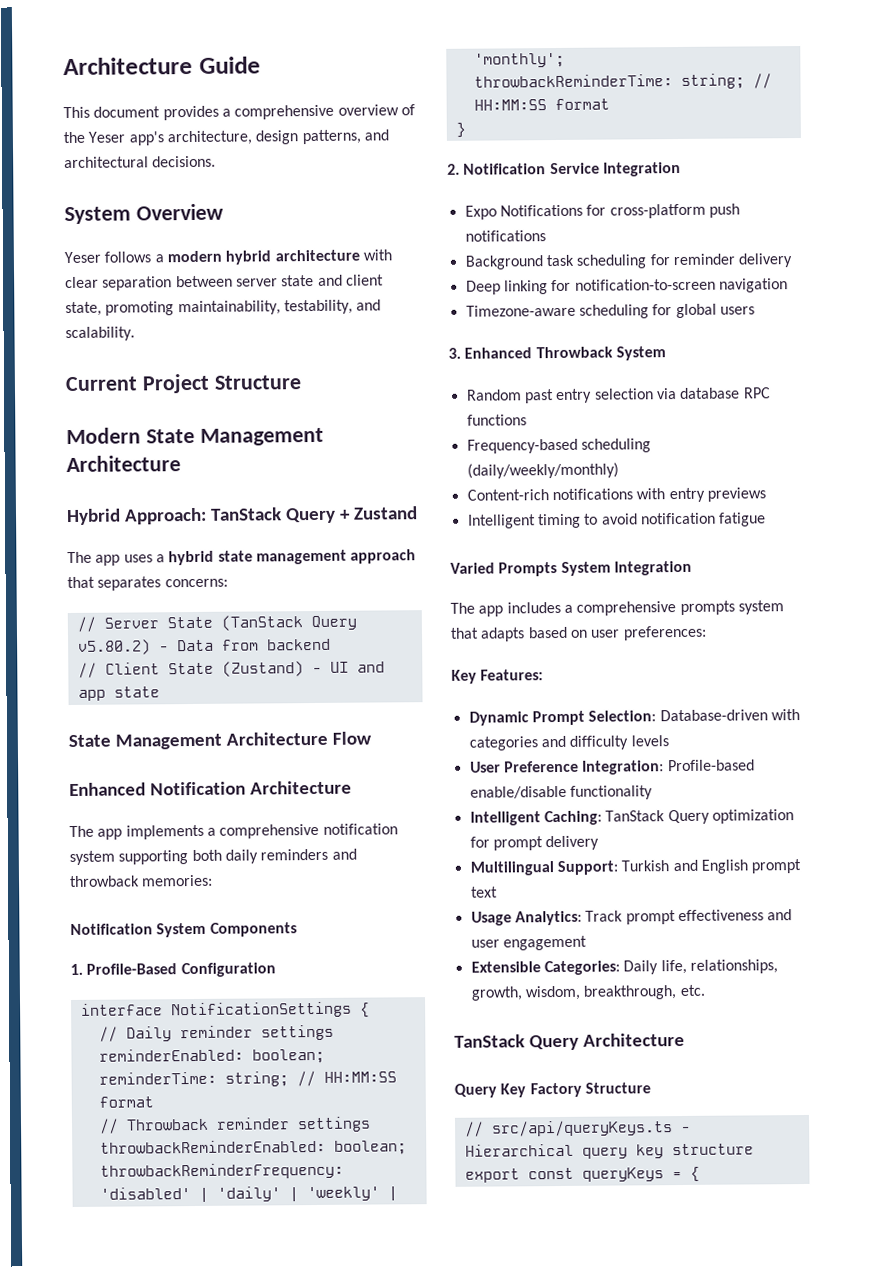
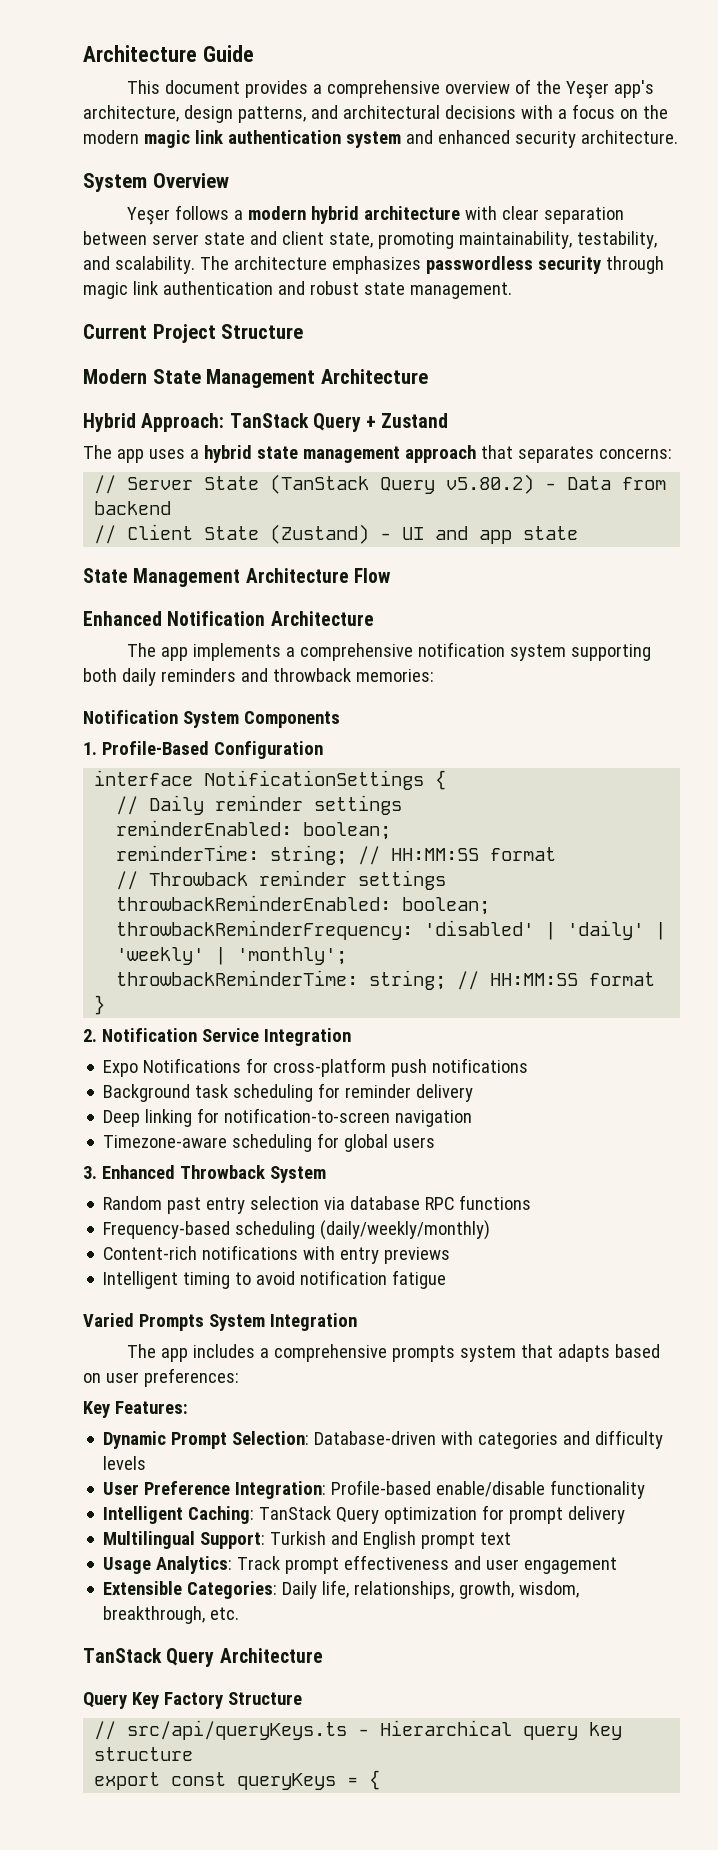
[88,131,126,143] Yeser -> [566,81,610,99] Yeşer
[152,155,217,168] decisions. -> [444,104,668,119] [83,130,678,148] decisions with a focus on the modern magic link authentication system and enhanced security architecture.
[64,251,101,264] Yeser -> [127,207,171,225] Yeşer
(135, 334) none -> [199,256,664,274] [83,281,512,299] The architecture emphasizes passwordless security through magic link authentication and robust state management.

